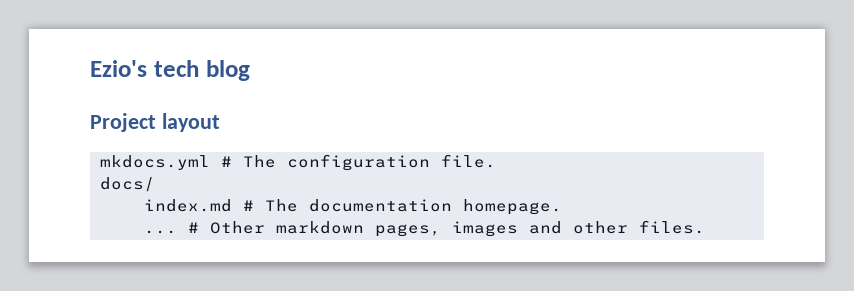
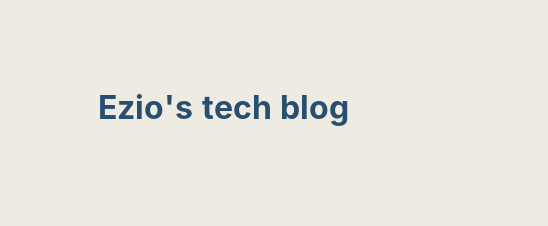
[90,113,220,132] [99,154,496,171] [99,177,155,192] [143,199,562,215] [143,220,705,237] // Project layout // mkdocs.yml # The configuration file. // docs/ // index.md # The documentation homepage. // ... # Other markdown pages, images and other files. -> (350, 110) none

